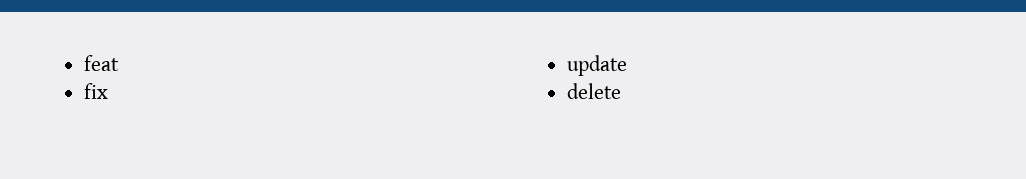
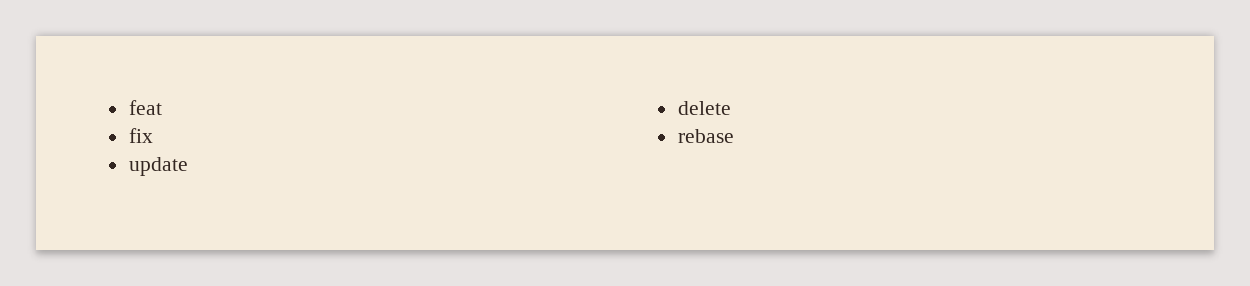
(622, 91) none -> [677,129,734,143] // rebase

